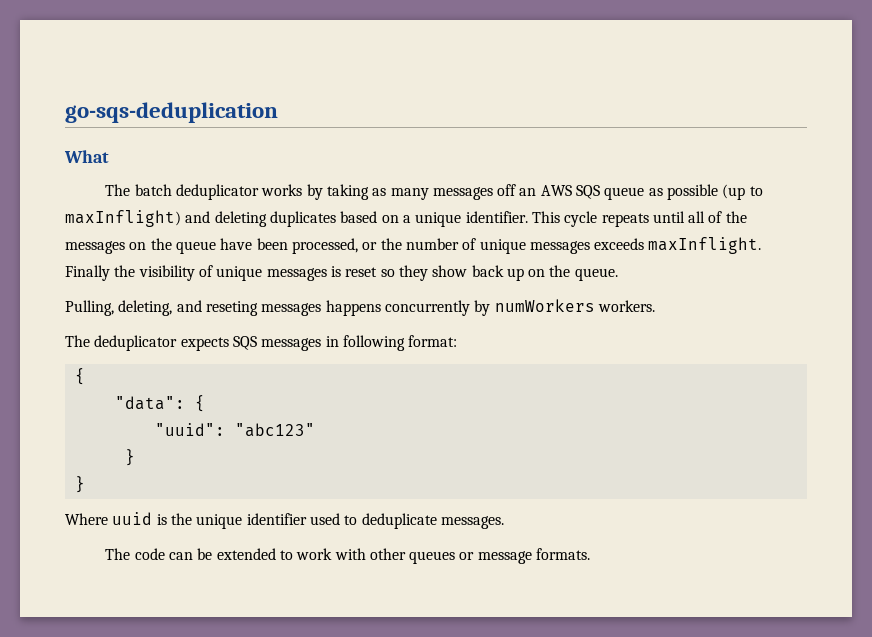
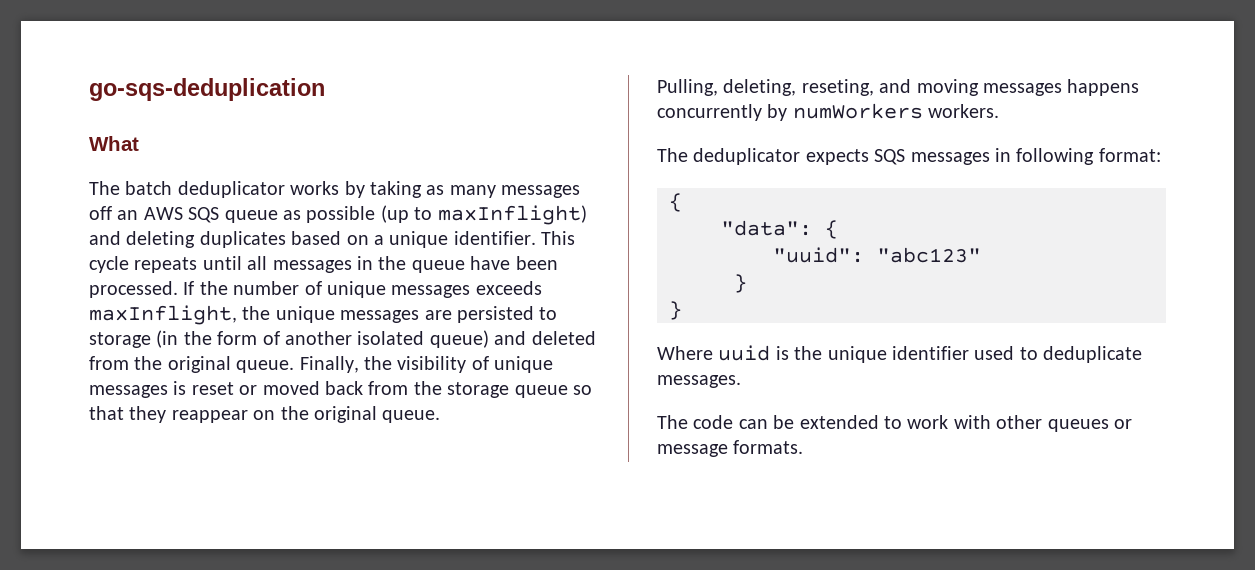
[708,211,747,223] [65,241,147,254] of the messages on -> [272,256,373,273] messages in
[291,238,378,254] processed, or -> [89,281,195,298] processed. If
[648,237,762,254] [65,265,110,281] maxInflight. Finally -> [89,305,558,325] [89,330,596,348] [89,356,359,373] maxInflight, the unique messages are persisted to storage (in the form of another isolated queue) and deleted from the original queue. Finally,
[380,265,571,281] so they show back up on the -> [239,381,592,398] [89,406,377,423] or moved back from the storage queue so that they reappear on the original
[176,300,258,316] and reseting -> [801,79,979,96] reseting, and moving

